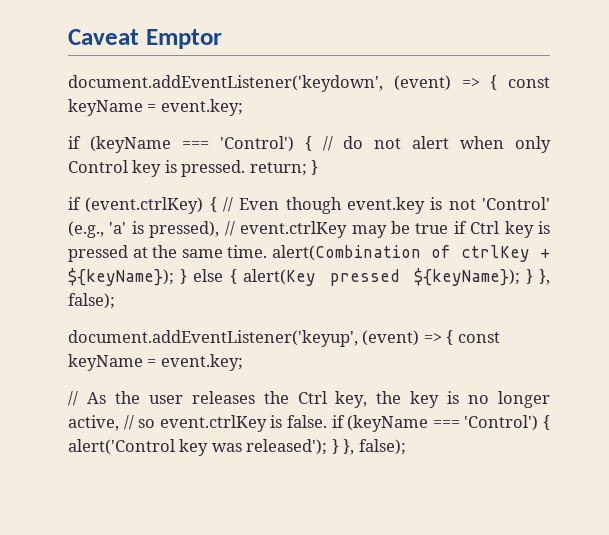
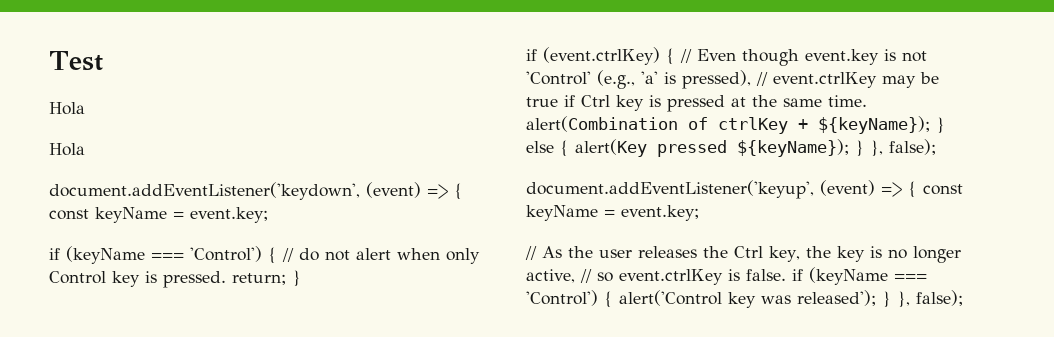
[68,29,222,49] Caveat Emptor -> [49,51,103,71] [49,102,85,115] [49,143,85,156] Test // Hola // Hola

